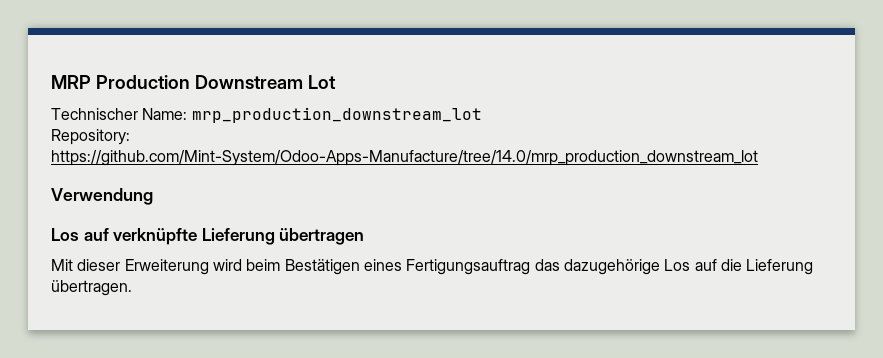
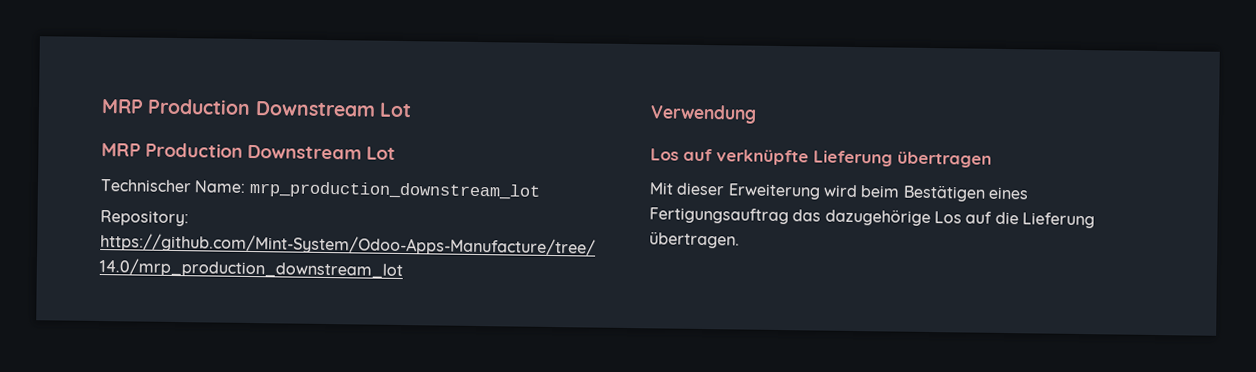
[51,75,336,89] MRP Production Downstream Lot -> [101,98,412,118] [101,142,396,160] MRP Production Downstream Lot // MRP Production Downstream Lot

